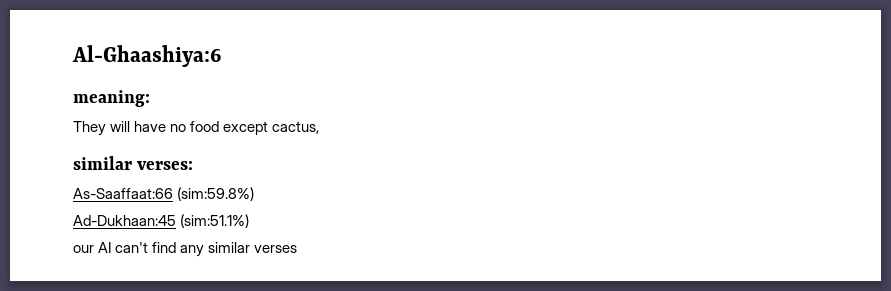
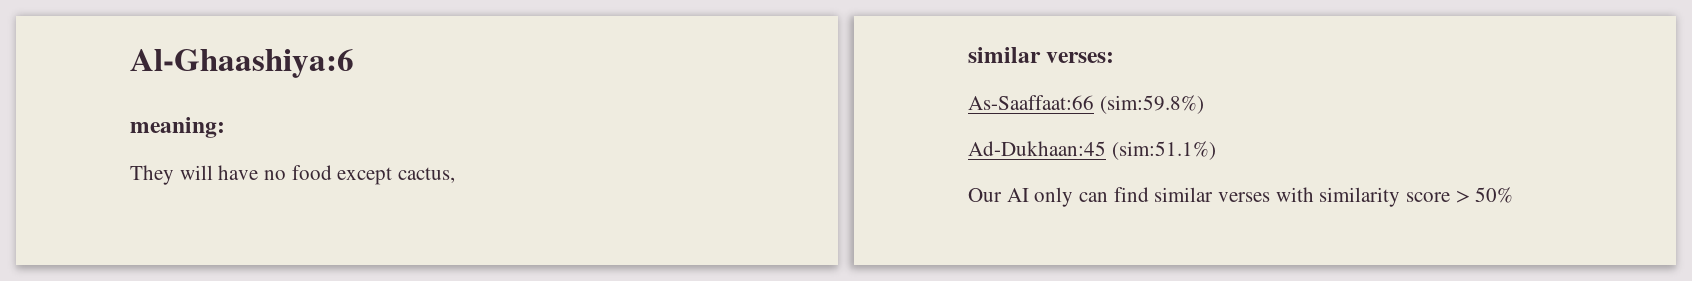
[73,242,298,257] our AI can't find any similar verses -> [968,187,1514,207] Our AI only can find similar verses with similarity score > 50%

